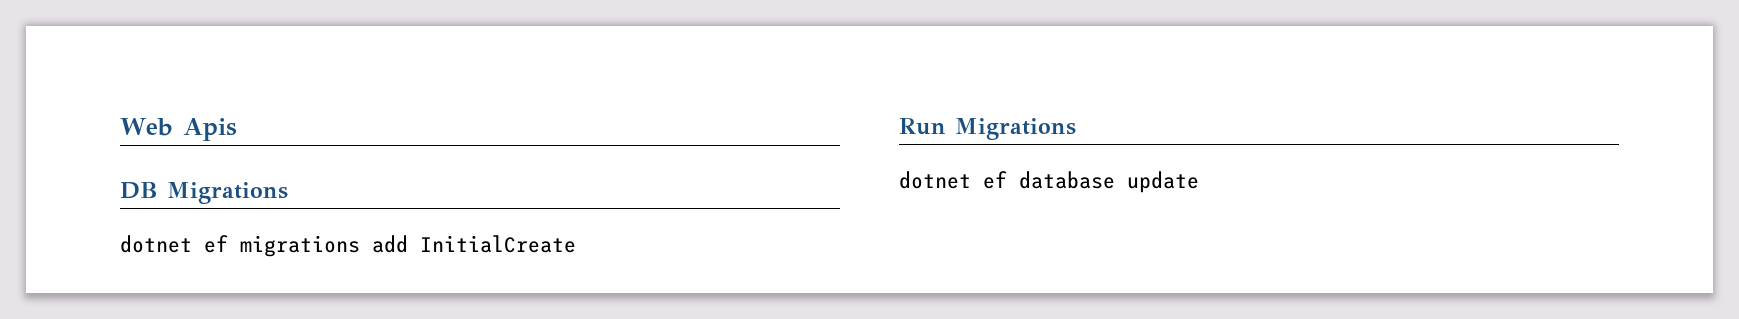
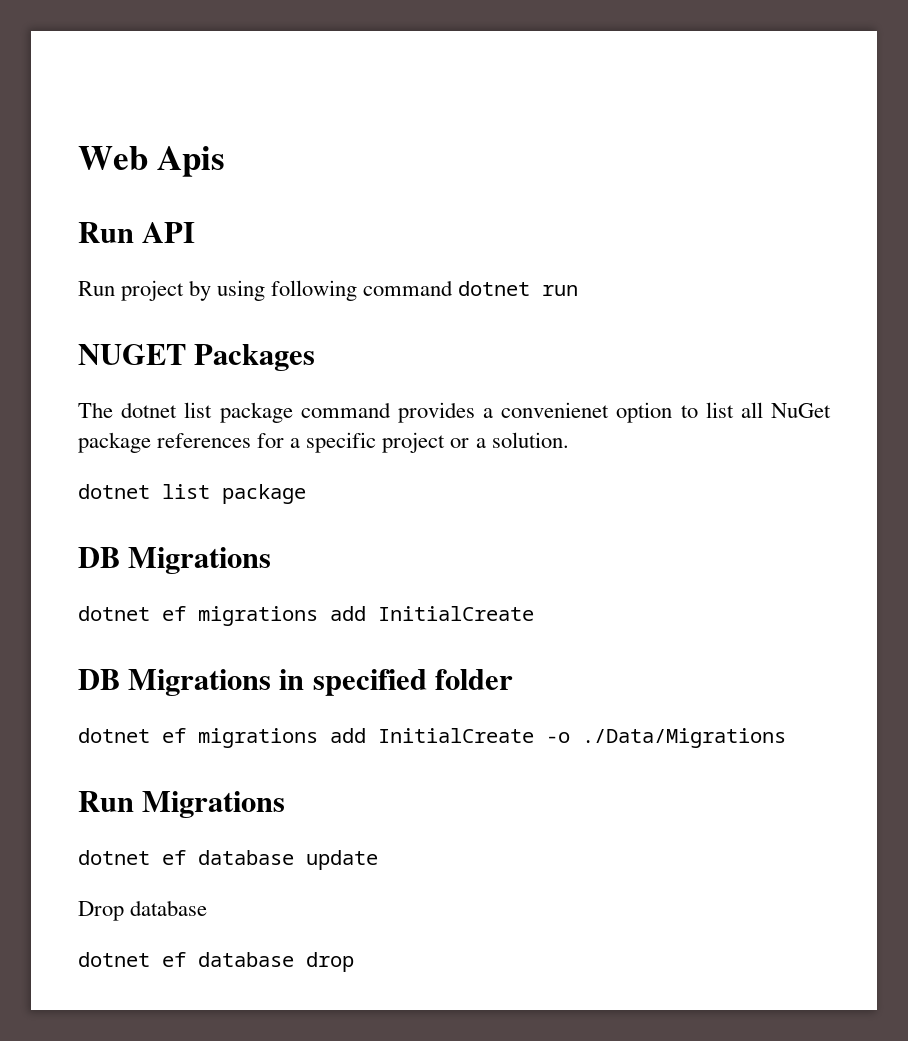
(237, 129) none -> [78,222,196,243] [78,280,579,301] [78,344,316,371] [78,402,831,423] [78,432,569,453] [78,484,306,504] // Run API // Run project by using following command dotnet run // NUGET Packages // The dotnet list package command provides a convenienet option to list all NuGet package references for a specific project or a solution. // dotnet list package
(576, 244) none -> [78,669,513,696] [78,728,786,748] // DB Migrations in specified folder // dotnet ef migrations add InitialCreate -o ./Data/Migrations
(1199, 182) none -> [78,900,208,921] [78,952,354,972] // Drop database // dotnet ef database drop

